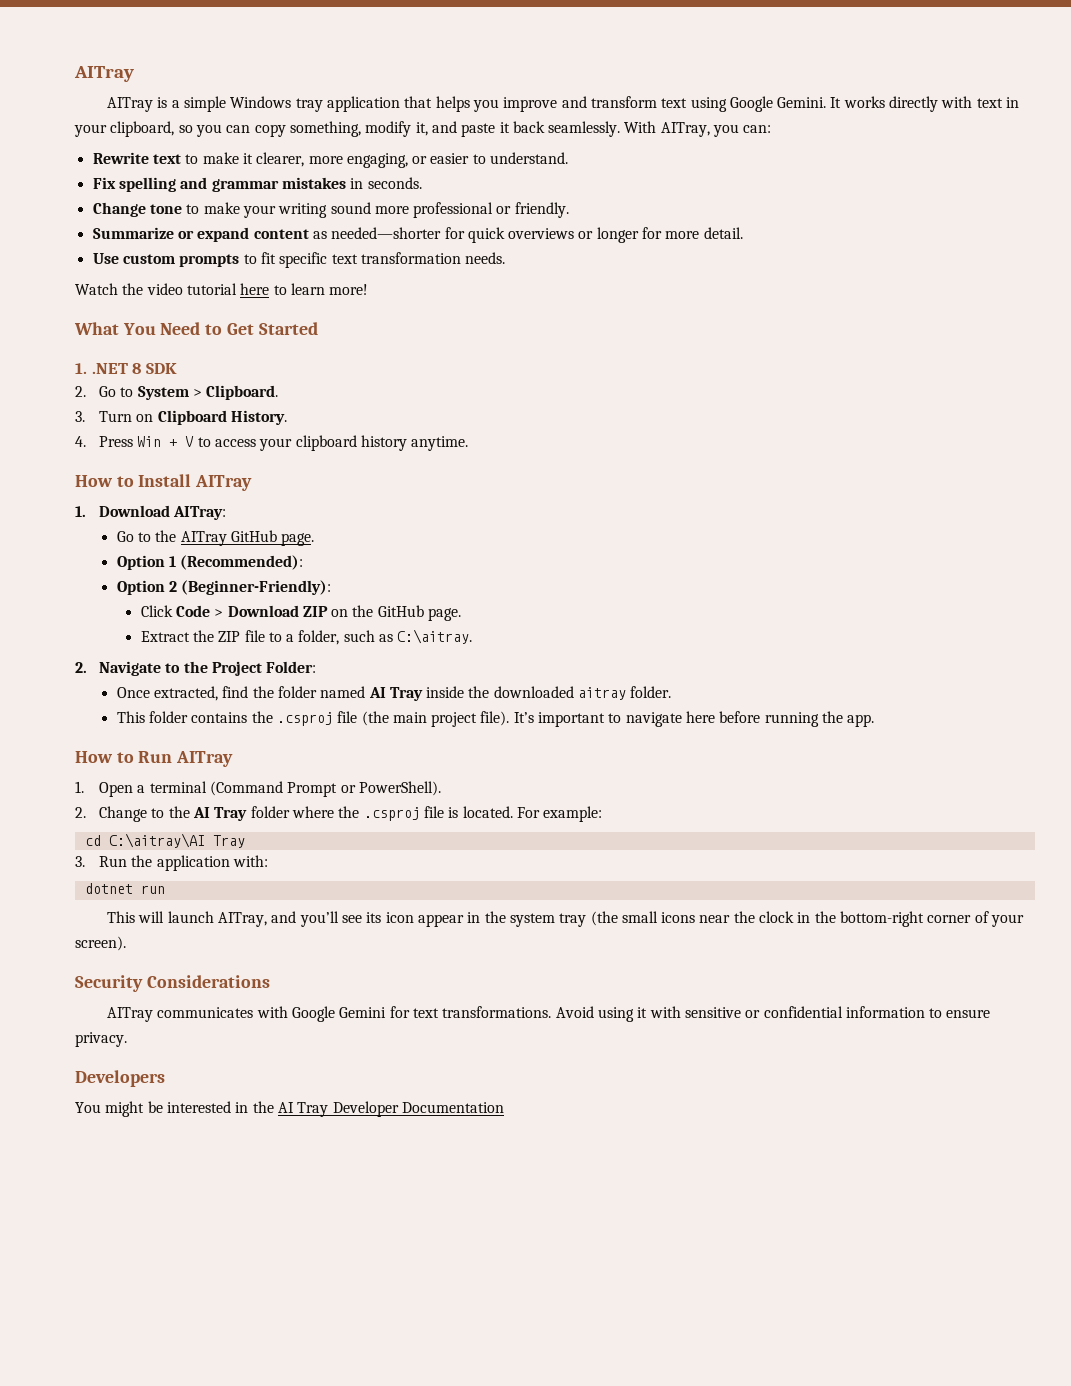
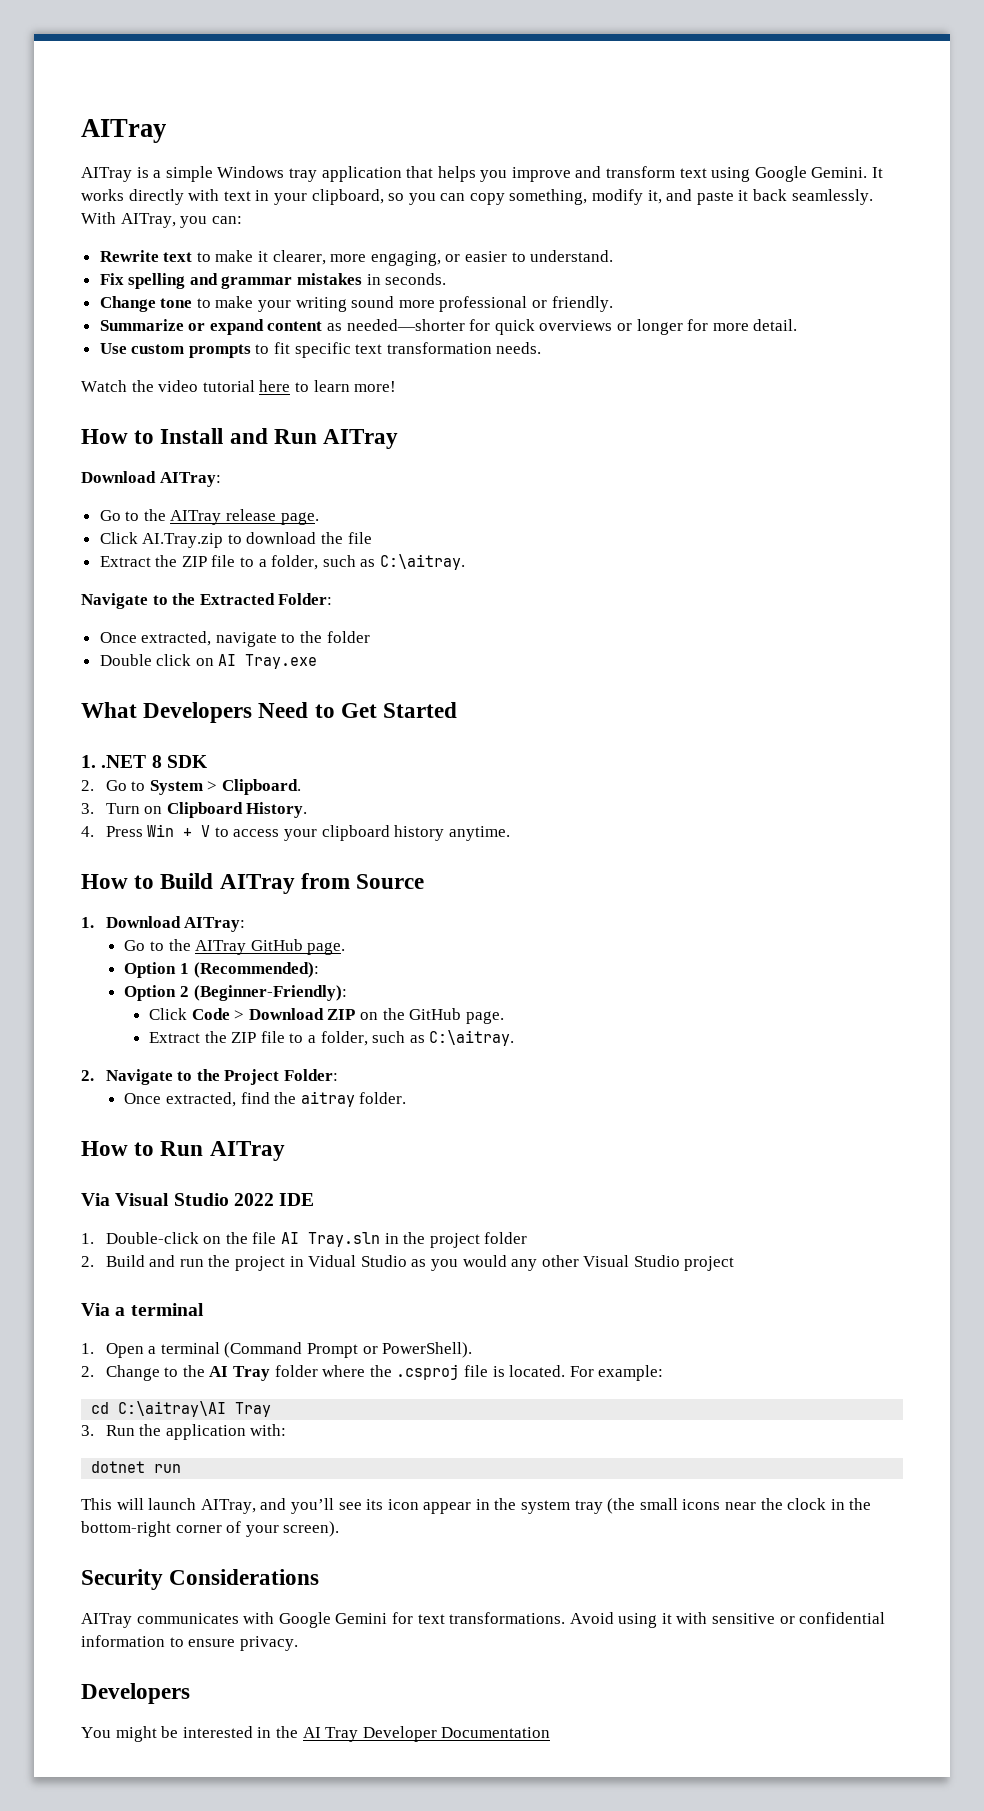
(369, 289) none -> [81,428,399,449] [81,471,221,487] [99,509,319,525] [99,532,372,548] [99,554,466,570] [81,593,333,609] [99,631,370,647] [99,654,318,669] // How to Install and Run AITray // Download AITray: // Go to the AITray release page. // Click AI.Tray.zip to download the file // Extract the ZIP file to a folder, such as C:\aitray. // Navigate to the Extracted Folder: // Once extracted, navigate to the folder // Double click on AI Tray.exe
[122,323,156,335] You -> [143,702,253,723] Developers
[138,474,253,491] Install AITray -> [160,873,425,894] Build AITray from Source
[277,686,672,701] [116,711,875,727] [75,751,234,767] folder named AI Tray inside the downloaded aitray folder. // This folder contains the .csproj file (the main project file). It’s important to navigate here before running the app. // How to Run AITray -> [300,1091,407,1107] [81,1141,285,1161] [81,1193,315,1206] [81,1232,528,1248] [81,1255,735,1271] [81,1303,204,1316] aitray folder. // How to Run AITray // Via Visual Studio 2022 IDE // 1. Double-click on the file AI Tray.sln in the project folder // 2. Build and run the project in Vidual Studio as you would any other Visual Studio project // Via a terminal

